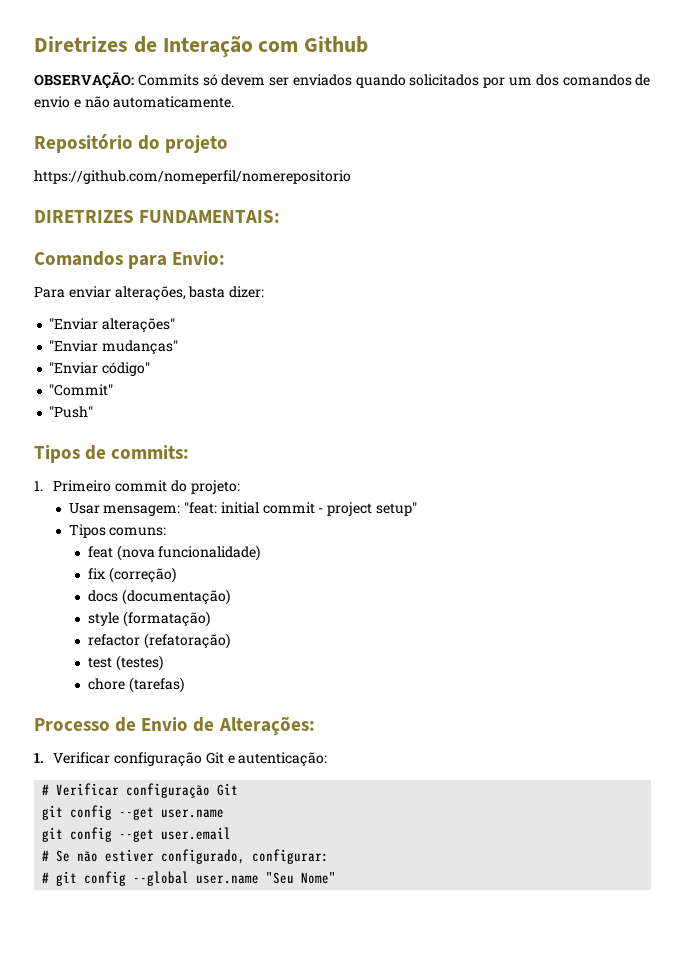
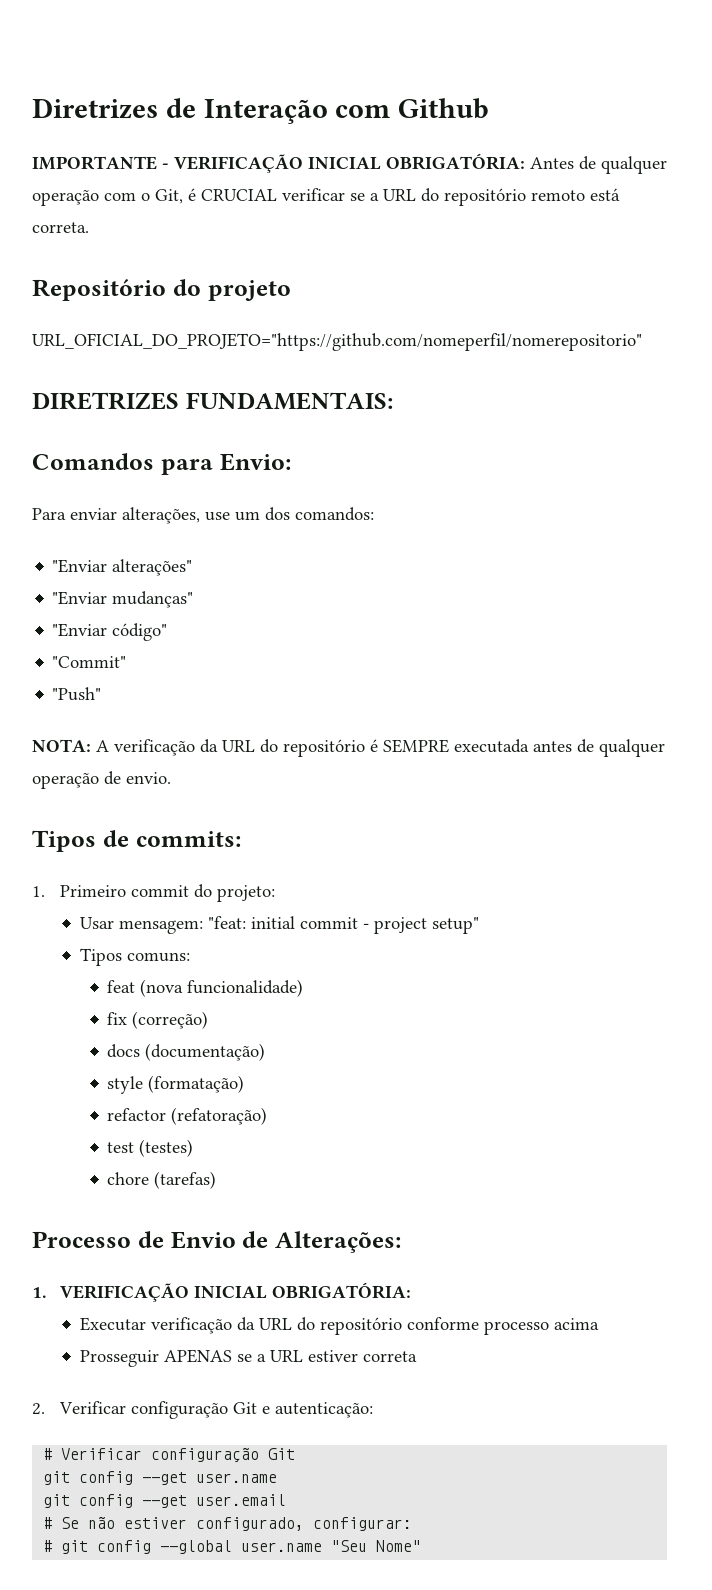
[34,72,651,89] [34,96,235,108] OBSERVAÇÃO: Commits só devem ser enviados quando solicitados por um dos comandos de envio e não automaticamente. -> [32,153,667,174] [32,188,620,206] [32,222,89,233] IMPORTANTE - VERIFICAÇÃO INICIAL OBRIGATÓRIA: Antes de qualquer operação com o Git, é CRUCIAL verificar se a URL do repositório remoto está correta.
[34,170,351,184] https://github.com/nomeperfil/nomerepositorio -> [32,333,642,351] URL_OFICIAL_DO_PROJETO="https://github.com/nomeperfil/nomerepositorio"
[188,286,265,298] basta dizer: -> [205,507,374,521] use um dos comandos:
(94, 412) none -> [32,739,665,757] [32,771,171,789] // NOTA: A verificação da URL do repositório é SEMPRE executada antes de qualquer operação de envio.
(44, 758) none -> [59,1282,411,1302] [79,1317,599,1335] [79,1349,417,1367] [32,1403,45,1415] VERIFICAÇÃO INICIAL OBRIGATÓRIA: // Executar verificação da URL do repositório conforme processo acima // Prosseguir APENAS se a URL estiver correta // 2.

